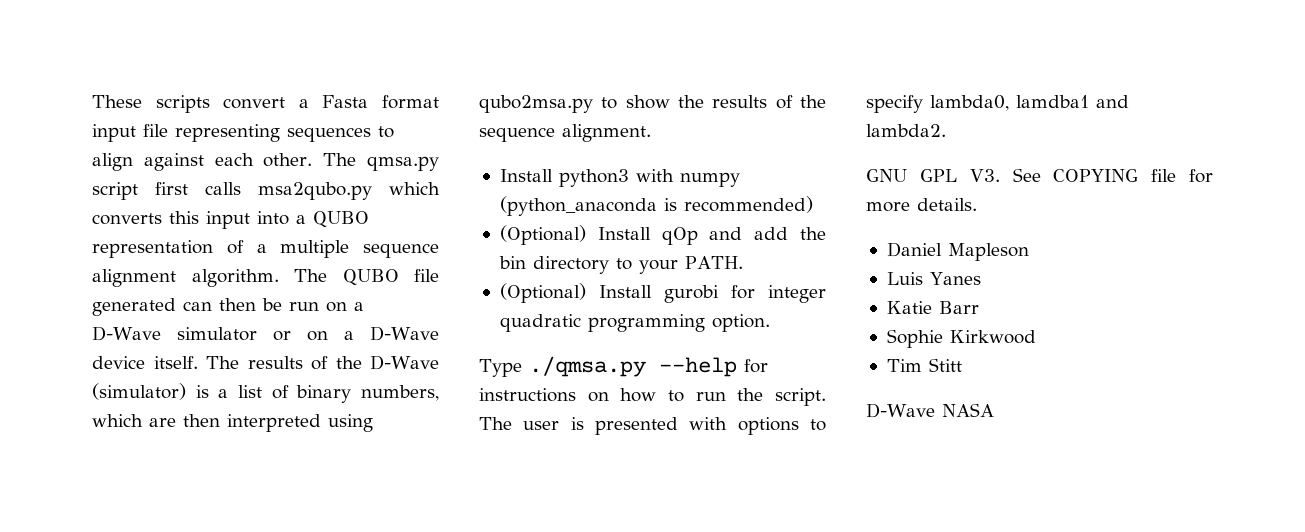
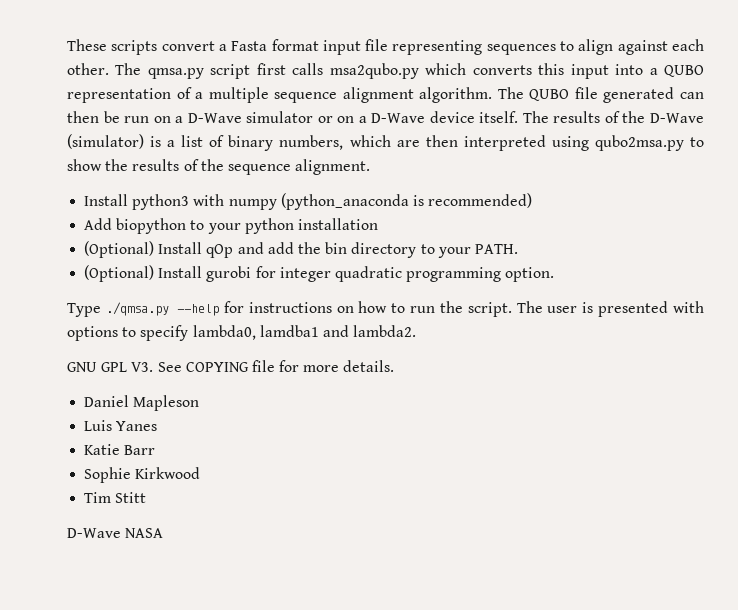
(813, 204) none -> [84,218,378,234] // Add biopython to your python installation

